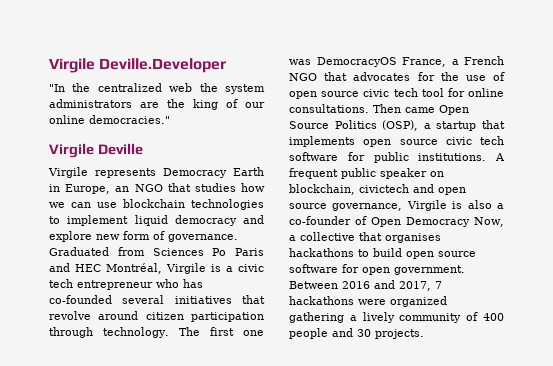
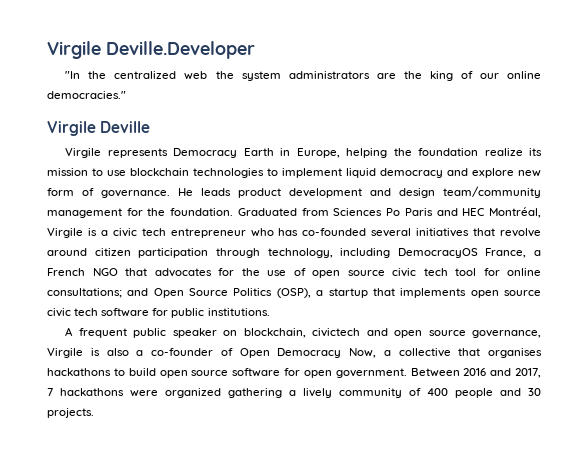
[115,183,265,192] [49,202,91,208] an NGO that studies how we can -> [346,148,542,158] [47,168,103,176] helping the foundation realize its mission to
(238, 238) none -> [177,186,541,198] [47,208,234,218] He leads product development and design team/community management for the foundation.
[103,327,264,338] [289,59,311,65] technology. The first one was -> [267,248,391,258] technology, including
[289,104,435,113] consultations. Then came -> [47,288,149,298] consultations; and
(487, 157) none -> (270, 312) //

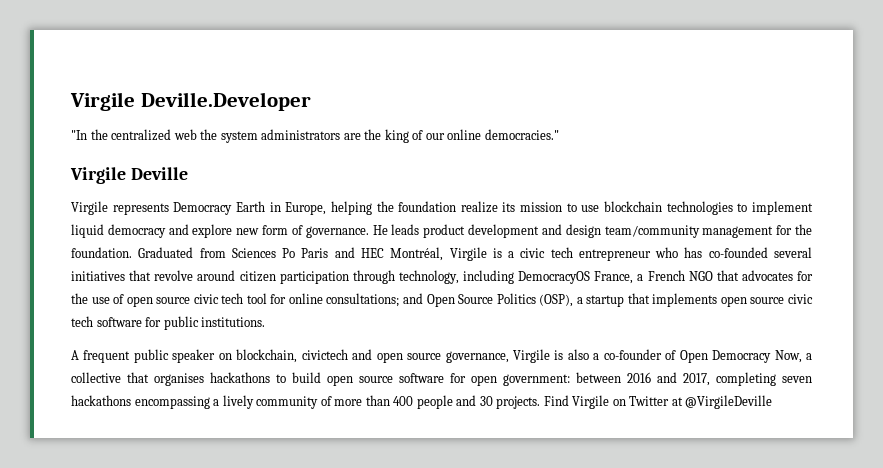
[335,368,460,378] government. Between -> [503,372,621,386] government: between
[47,388,282,398] 7 hackathons were organized gathering -> [716,372,812,386] [71,395,210,409] completing seven hackathons encompassing
(421, 392) none -> [334,395,390,406] more than
(94, 413) none -> [543,395,773,409] Find Virgile on Twitter at @VirgileDeville

